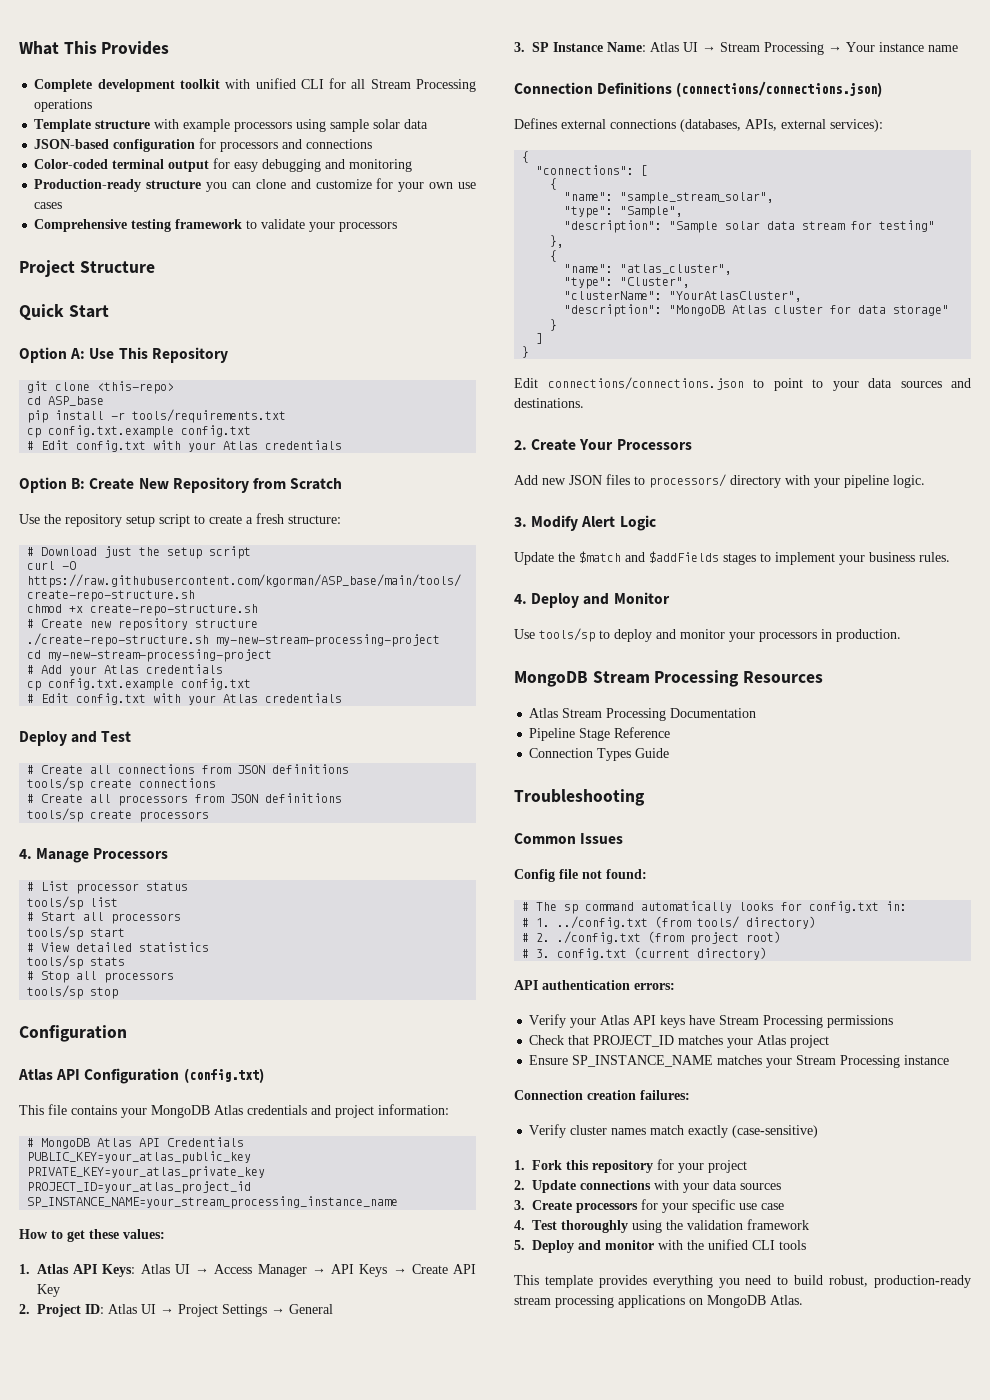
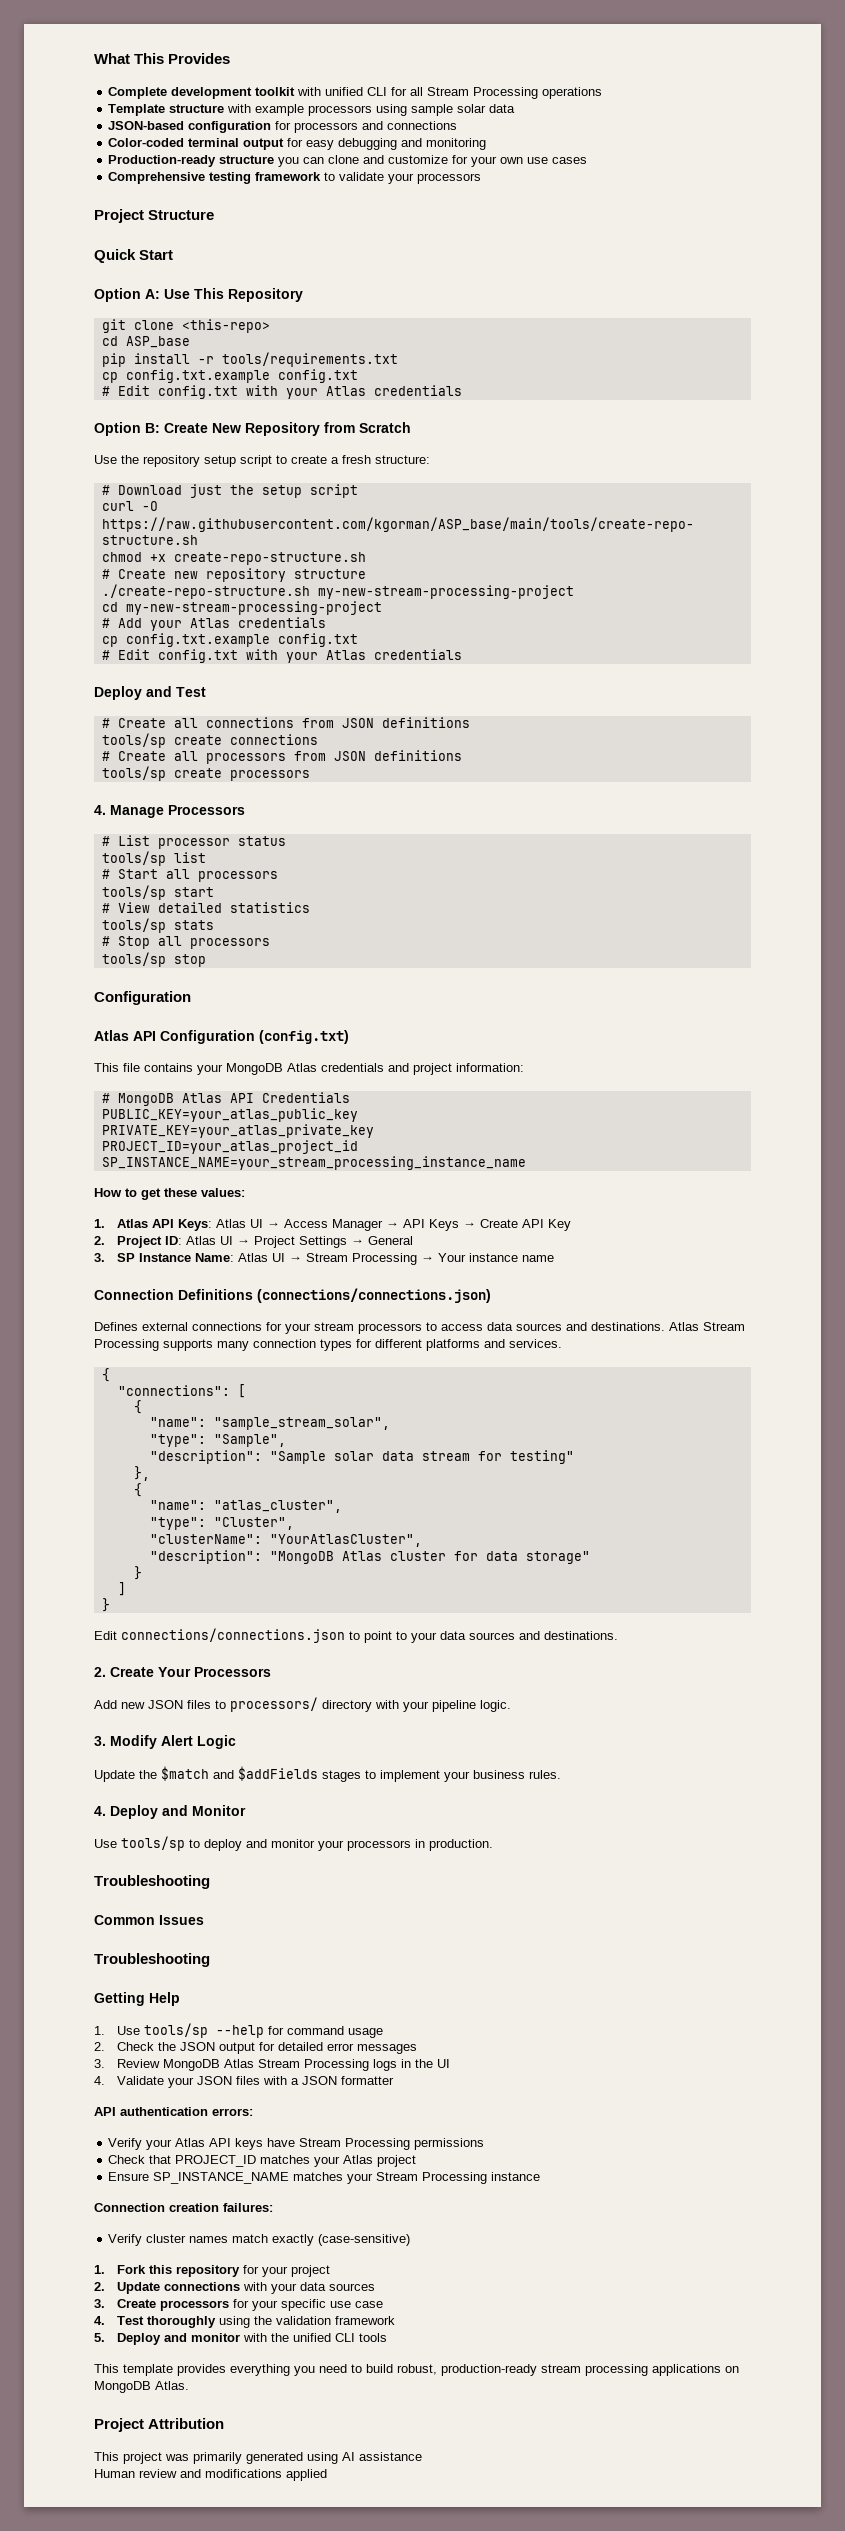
[680,119,883,132] (databases, APIs, external services): -> [266,1322,745,1334] [94,1339,562,1351] for your stream processors to access data sources and destinations. Atlas Stream Processing supports many connection types for different platforms and services.
[514,670,824,687] [529,708,757,721] [529,727,671,741] [529,748,670,761] [514,789,645,806] [514,833,624,844] [514,869,647,882] [522,901,908,914] [522,916,817,929] [522,931,782,945] [522,947,768,960] MongoDB Stream Processing Resources // Atlas Stream Processing Documentation // Pipeline Stage Reference // Connection Types Guide // Troubleshooting // Common Issues // Config file not found: // # The sp command automatically looks for config.txt in: // # 1. ../config.txt (from tools/ directory) // # 2. ./config.txt (from project root) // # 3. config.txt (current directory) -> [94,1875,210,1889] [94,1915,204,1925] [94,1953,210,1967] [94,1992,180,2006] [94,2023,383,2038] [94,2042,417,2054] [94,2059,450,2071] [94,2076,394,2088] Troubleshooting // Common Issues // Troubleshooting // Getting Help // 1. Use tools/sp --help for command usage // 2. Check the JSON output for detailed error messages // 3. Review MongoDB Atlas Stream Processing logs in the UI // 4. Validate your JSON files with a JSON formatter
(803, 1300) none -> [94,2418,225,2432] [94,2452,422,2464] [94,2469,327,2481] // Project Attribution // This project was primarily generated using AI assistance // Human review and modifications applied

